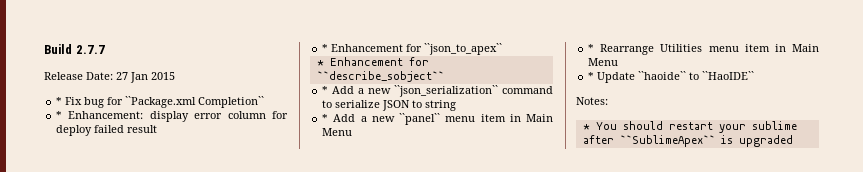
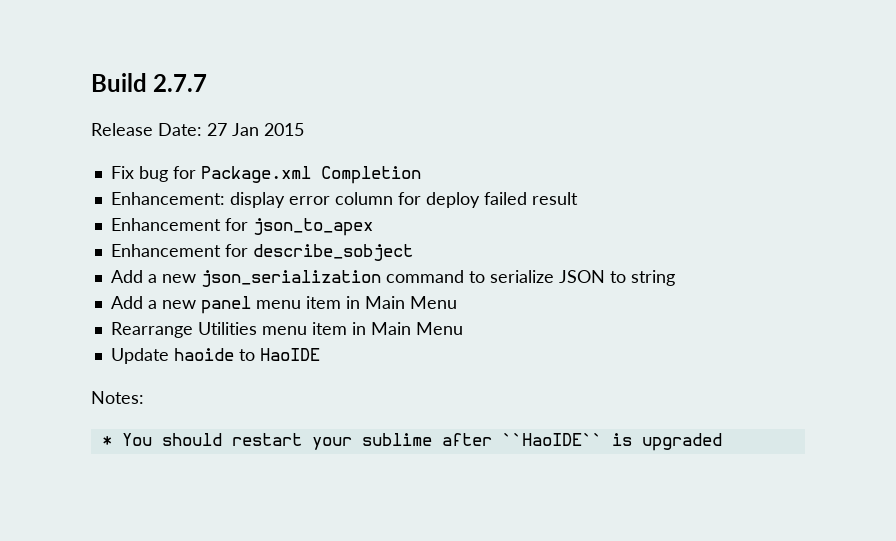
[56,97,63,105] * -> (304, 129) none
[125,96,265,108] [56,111,63,119] ``Package.xml Completion`` // * -> [200,166,421,184] Package.xml Completion //
[322,43,503,55] [316,57,429,66] [316,71,444,82] [322,85,499,97] * Enhancement for ``json_to_apex`` // * Enhancement for ``describe_sobject`` // * Add a new ``json_serialization`` -> [110,218,373,236] [110,244,413,261] [110,270,381,287] Enhancement for json_to_apex // Enhancement for describe_sobject // Add a new json_serialization
[322,113,553,125] [322,128,353,136] [588,44,595,52] * Add a new ``panel`` menu item in Main Menu // * -> [110,296,457,314] Add a new panel menu item in Main Menu //
[588,71,755,83] * Update ``haoide`` to ``HaoIDE`` -> [110,348,320,364] Update haoide to HaoIDE
[619,135,715,147] ``SublimeApex`` -> [501,433,602,446] ``HaoIDE``

